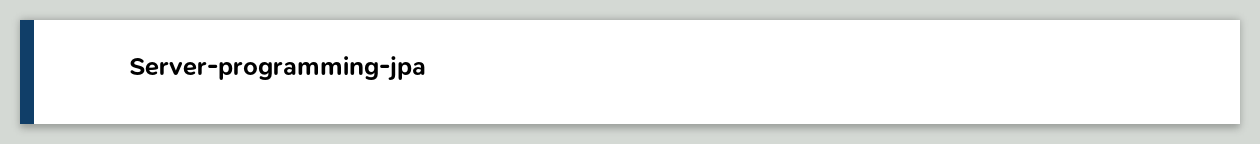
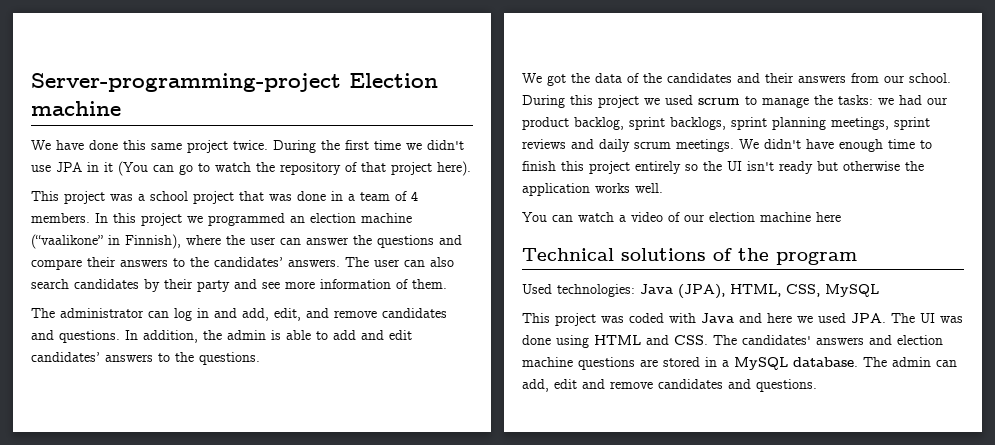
[129,56,426,81] Server-programming-jpa -> [31,73,438,92] [31,101,121,116] [31,140,464,153] [31,161,471,176] [31,191,418,204] [31,213,412,226] [31,234,462,249] [31,257,454,270] [31,279,447,292] [31,308,447,321] [31,330,412,343] [31,352,260,365] [522,73,951,86] [522,95,948,108] [522,117,930,130] [522,139,932,152] [522,161,924,174] [522,183,663,196] [522,212,841,222] [522,248,857,265] [522,284,879,299] [522,313,963,326] [522,335,943,348] [522,357,957,370] [522,379,817,392] Server-programming-project Election machine // We have done this same project twice. During the first time we didn't use JPA in it (You can go to watch the repository of that project here). // This project was a school project that was done in a team of 4 members. In this project we programmed an election machine (“vaalikone” in Finnish), where the user can answer the questions and compare their answers to the candidates’ answers. The user can also search candidates by their party and see more information of them. // The administrator can log in and add, edit, and remove candidates and questions. In addition, the admin is able to add and edit candidates’ answers to the questions. // We got the data of the candidates and their answers from our school. During this project we used scrum to manage the tasks: we had our product backlog, sprint backlogs, sprint planning meetings, sprint reviews and daily scrum meetings. We didn't have enough time to finish this project entirely so the UI isn't ready but otherwise the application works well. // You can watch a video of our election machine here // Technical solutions of the program // Used technologies: Java (JPA), HTML, CSS, MySQL // This project was coded with Java and here we used JPA. The UI was done using HTML and CSS. The candidates' answers and election machine questions are stored in a MySQL database. The admin can add, edit and remove candidates and questions.

